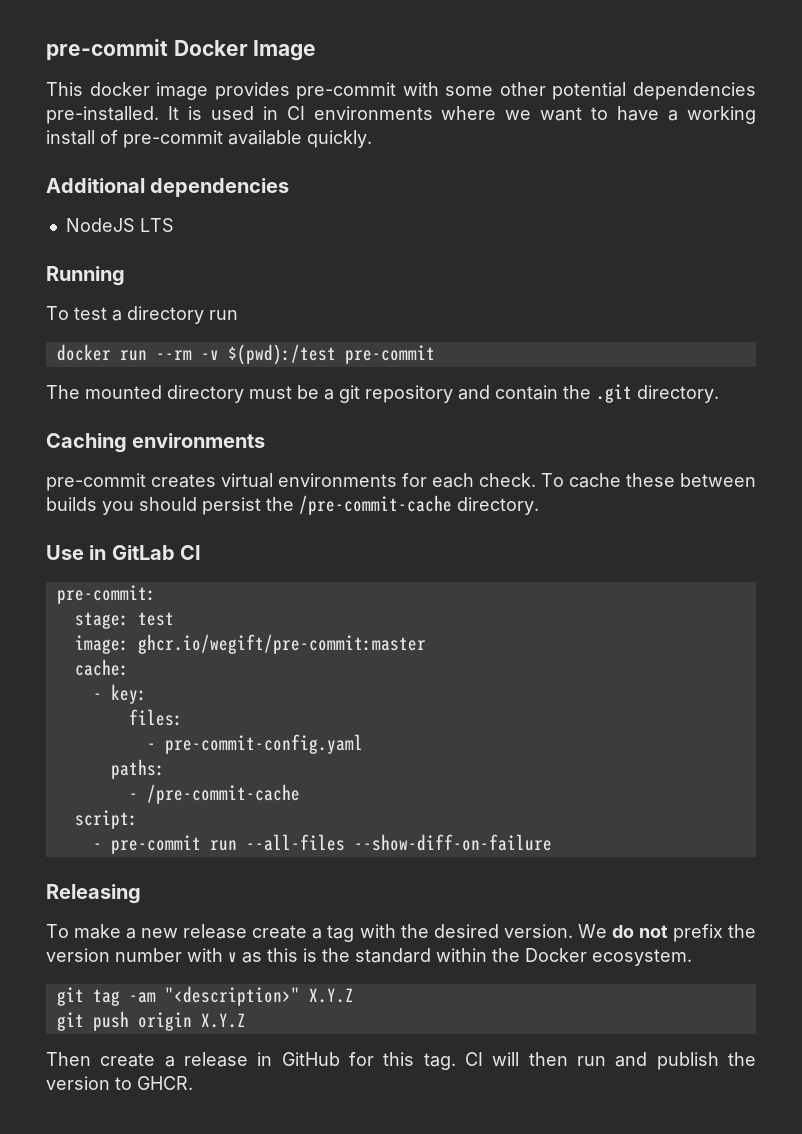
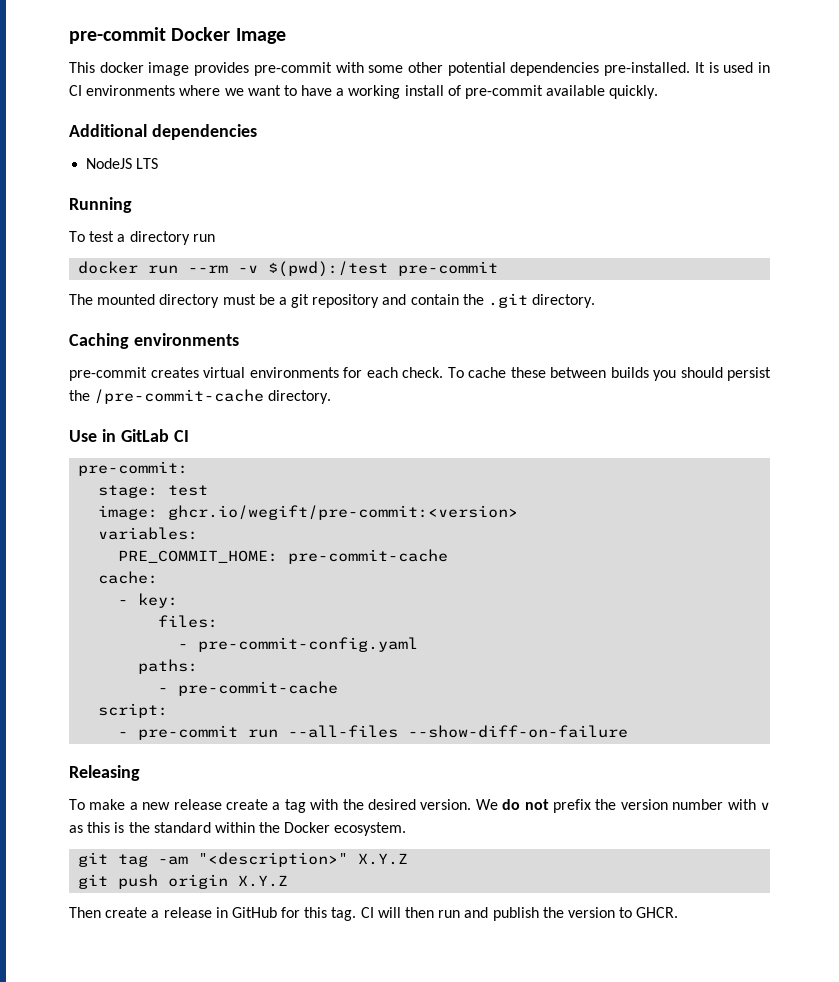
[137,634,426,654] ghcr.io/wegift/pre-commit:master -> [168,505,519,520] [98,527,199,540] [118,549,449,564] ghcr.io/wegift/pre-commit:<version> // variables: // PRE_COMMIT_HOME: pre-commit-cache
[146,784,300,804] /pre-commit-cache -> [178,681,339,696] pre-commit-cache

